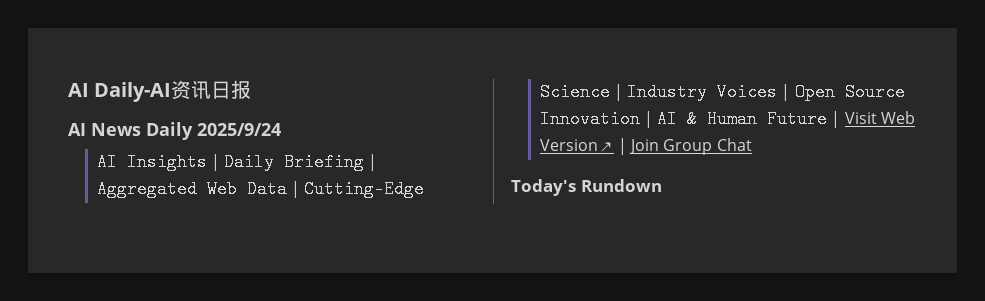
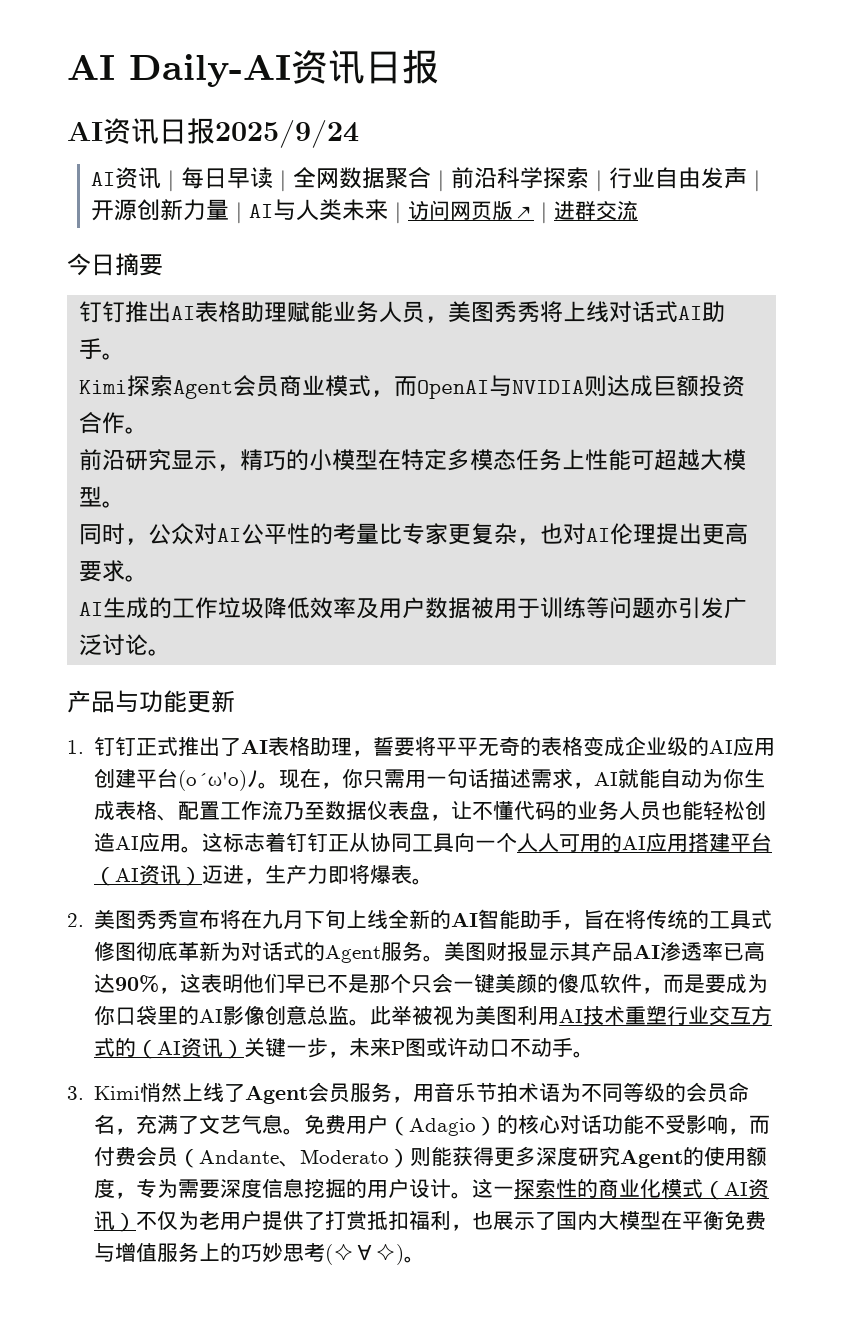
[91,122,193,140] News Daily -> [103,118,215,144] 资讯日报
[126,153,378,171] [96,180,425,198] [539,83,905,101] [539,110,916,128] [539,138,752,155] [511,179,662,196] Insights | Daily Briefing | Aggregated Web Data | Cutting-Edge Science | Industry Voices | Open Source Innovation | AI & Human Future | Visit Web Version↗ | Join Group Chat // Today's Rundown -> [115,167,761,192] [91,199,639,224] [67,253,163,276] [79,301,726,323] [79,338,126,360] [79,375,746,399] [79,412,149,434] [79,449,747,471] [79,486,126,508] [79,523,749,545] [79,560,149,582] [79,597,748,619] [79,634,172,656] [67,690,235,713] [67,736,776,757] [94,768,766,791] [94,800,767,821] [94,832,773,853] [94,864,434,886] [67,909,773,930] [94,941,766,963] [94,973,769,994] [94,1005,773,1026] [94,1037,595,1059] [67,1082,750,1104] [94,1114,771,1136] [94,1146,768,1168] [94,1178,770,1200] [94,1210,767,1232] [94,1242,426,1265] 资讯 | 每日早读 | 全网数据聚合 | 前沿科学探索 | 行业自由发声 | 开源创新力量 | AI与人类未来 | 访问网页版↗ | 进群交流 // 今日摘要 // 钉钉推出AI表格助理赋能业务人员，美图秀秀将上线对话式AI助手。 // Kimi探索Agent会员商业模式，而OpenAI与NVIDIA则达成巨额投资合作。 // 前沿研究显示，精巧的小模型在特定多模态任务上性能可超越大模型。 // 同时，公众对AI公平性的考量比专家更复杂，也对AI伦理提出更高要求。 // AI生成的工作垃圾降低效率及用户数据被用于训练等问题亦引发广泛讨论。 // 产品与功能更新 // 1.钉钉正式推出了AI表格助理，誓要将平平无奇的表格变成企业级的AI应用创建平台(o´ω'o)ﾉ。现在，你只需用一句话描述需求，AI就能自动为你生成表格、配置工作流乃至数据仪表盘，让不懂代码的业务人员也能轻松创造AI应用。这标志着钉钉正从协同工具向一个人人可用的AI应用搭建平台（AI资讯）迈进，生产力即将爆表。 // 2.美图秀秀宣布将在九月下旬上线全新的AI智能助手，旨在将传统的工具式修图彻底革新为对话式的Agent服务。美图财报显示其产品AI渗透率已高达90%，这表明他们早已不是那个只会一键美颜的傻瓜软件，而是要成为你口袋里的AI影像创意总监。此举被视为美图利用AI技术重塑行业交互方式的（AI资讯）关键一步，未来P图或许动口不动手。 // 3. Kimi悄然上线了Agent会员服务，用音乐节拍术语为不同等级的会员命名，充满了文艺气息。免费用户（Adagio）的核心对话功能不受影响，而付费会员（Andante、Moderato）则能获得更多深度研究Agent的使用额度，专为需要深度信息挖掘的用户设计。这一探索性的商业化模式（AI资讯）不仅为老用户提供了打赏抵扣福利，也展示了国内大模型在平衡免费与增值服务上的巧妙思考(✧∀✧)。

